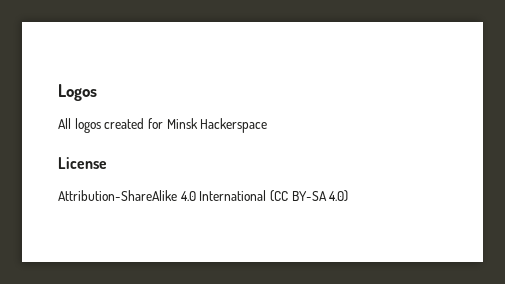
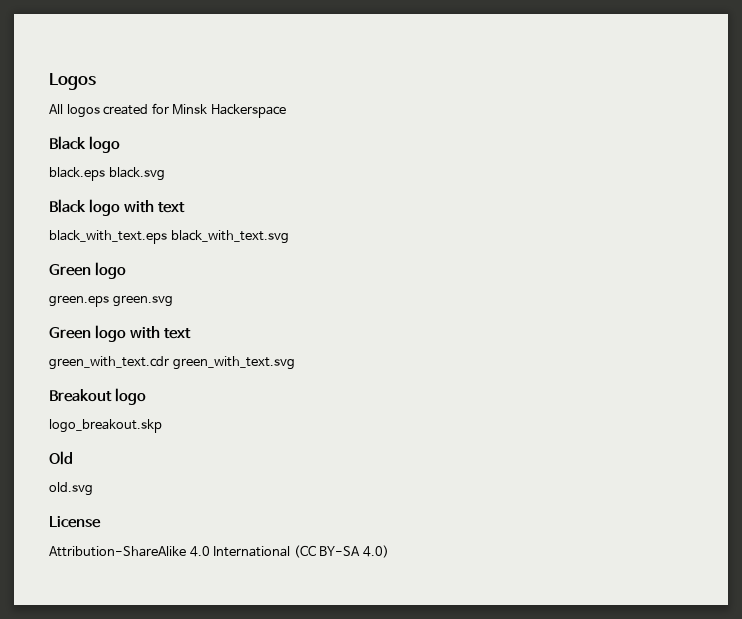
(268, 125) none -> [49,136,121,153] [49,167,165,181] [49,199,186,216] [49,230,289,244] [49,262,127,279] [49,295,173,307] [49,325,192,342] [49,356,295,370] [49,388,147,405] [49,419,162,433] [49,451,73,465] [49,482,93,496] // Black logo // black.eps black.svg // Black logo with text // black_with_text.eps black_with_text.svg // Green logo // green.eps green.svg // Green logo with text // green_with_text.cdr green_with_text.svg // Breakout logo // logo_breakout.skp // Old // old.svg

